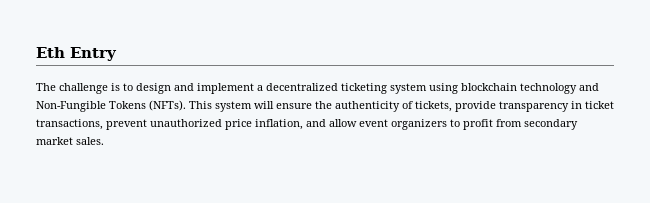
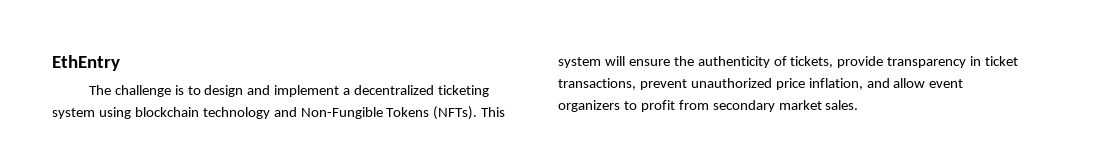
[36,47,117,61] Eth Entry -> [52,55,120,71] EthEntry

